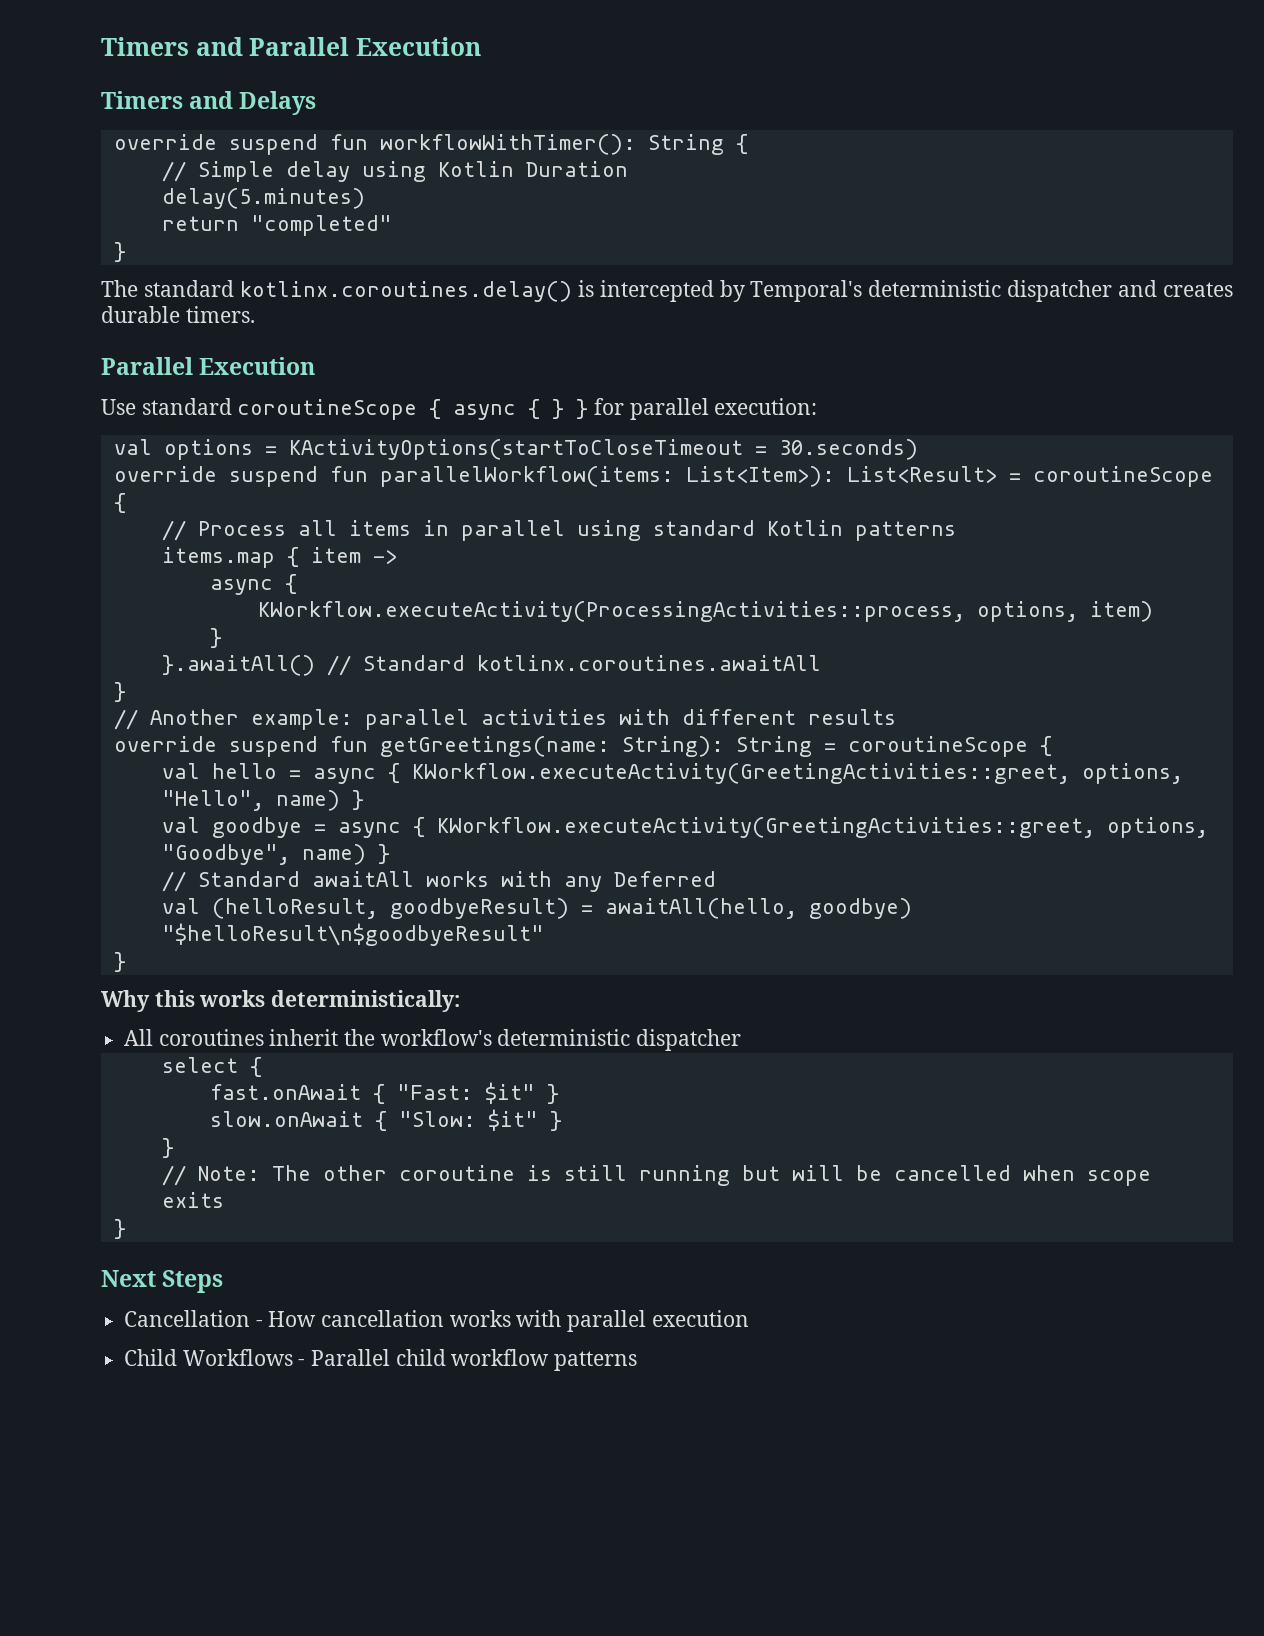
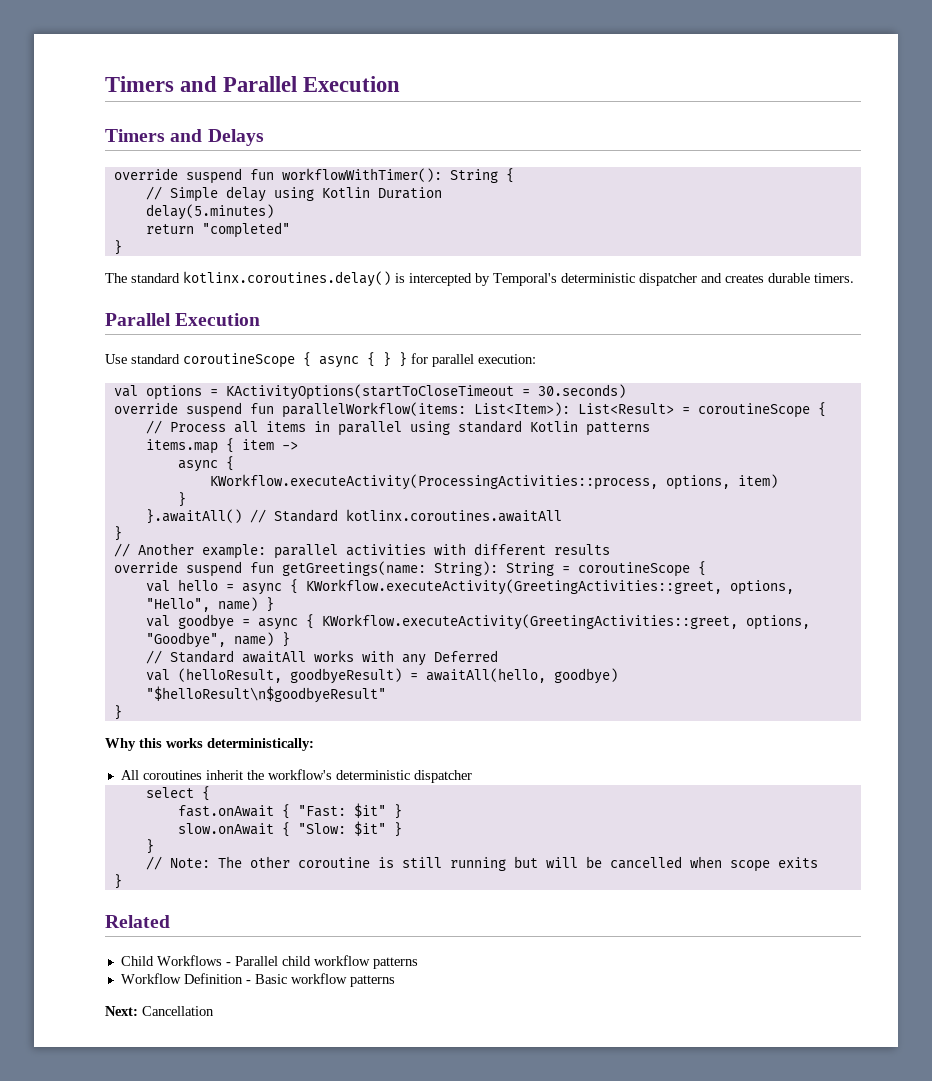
[101,1270,224,1293] [124,1310,749,1332] Next Steps // Cancellation - How cancellation works with parallel execution -> [105,915,170,928] Related
(638, 1361) none -> [120,973,395,987] [105,1006,214,1016] // Workflow Definition - Basic workflow patterns // Next: Cancellation

